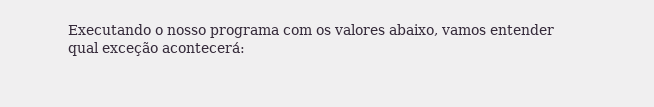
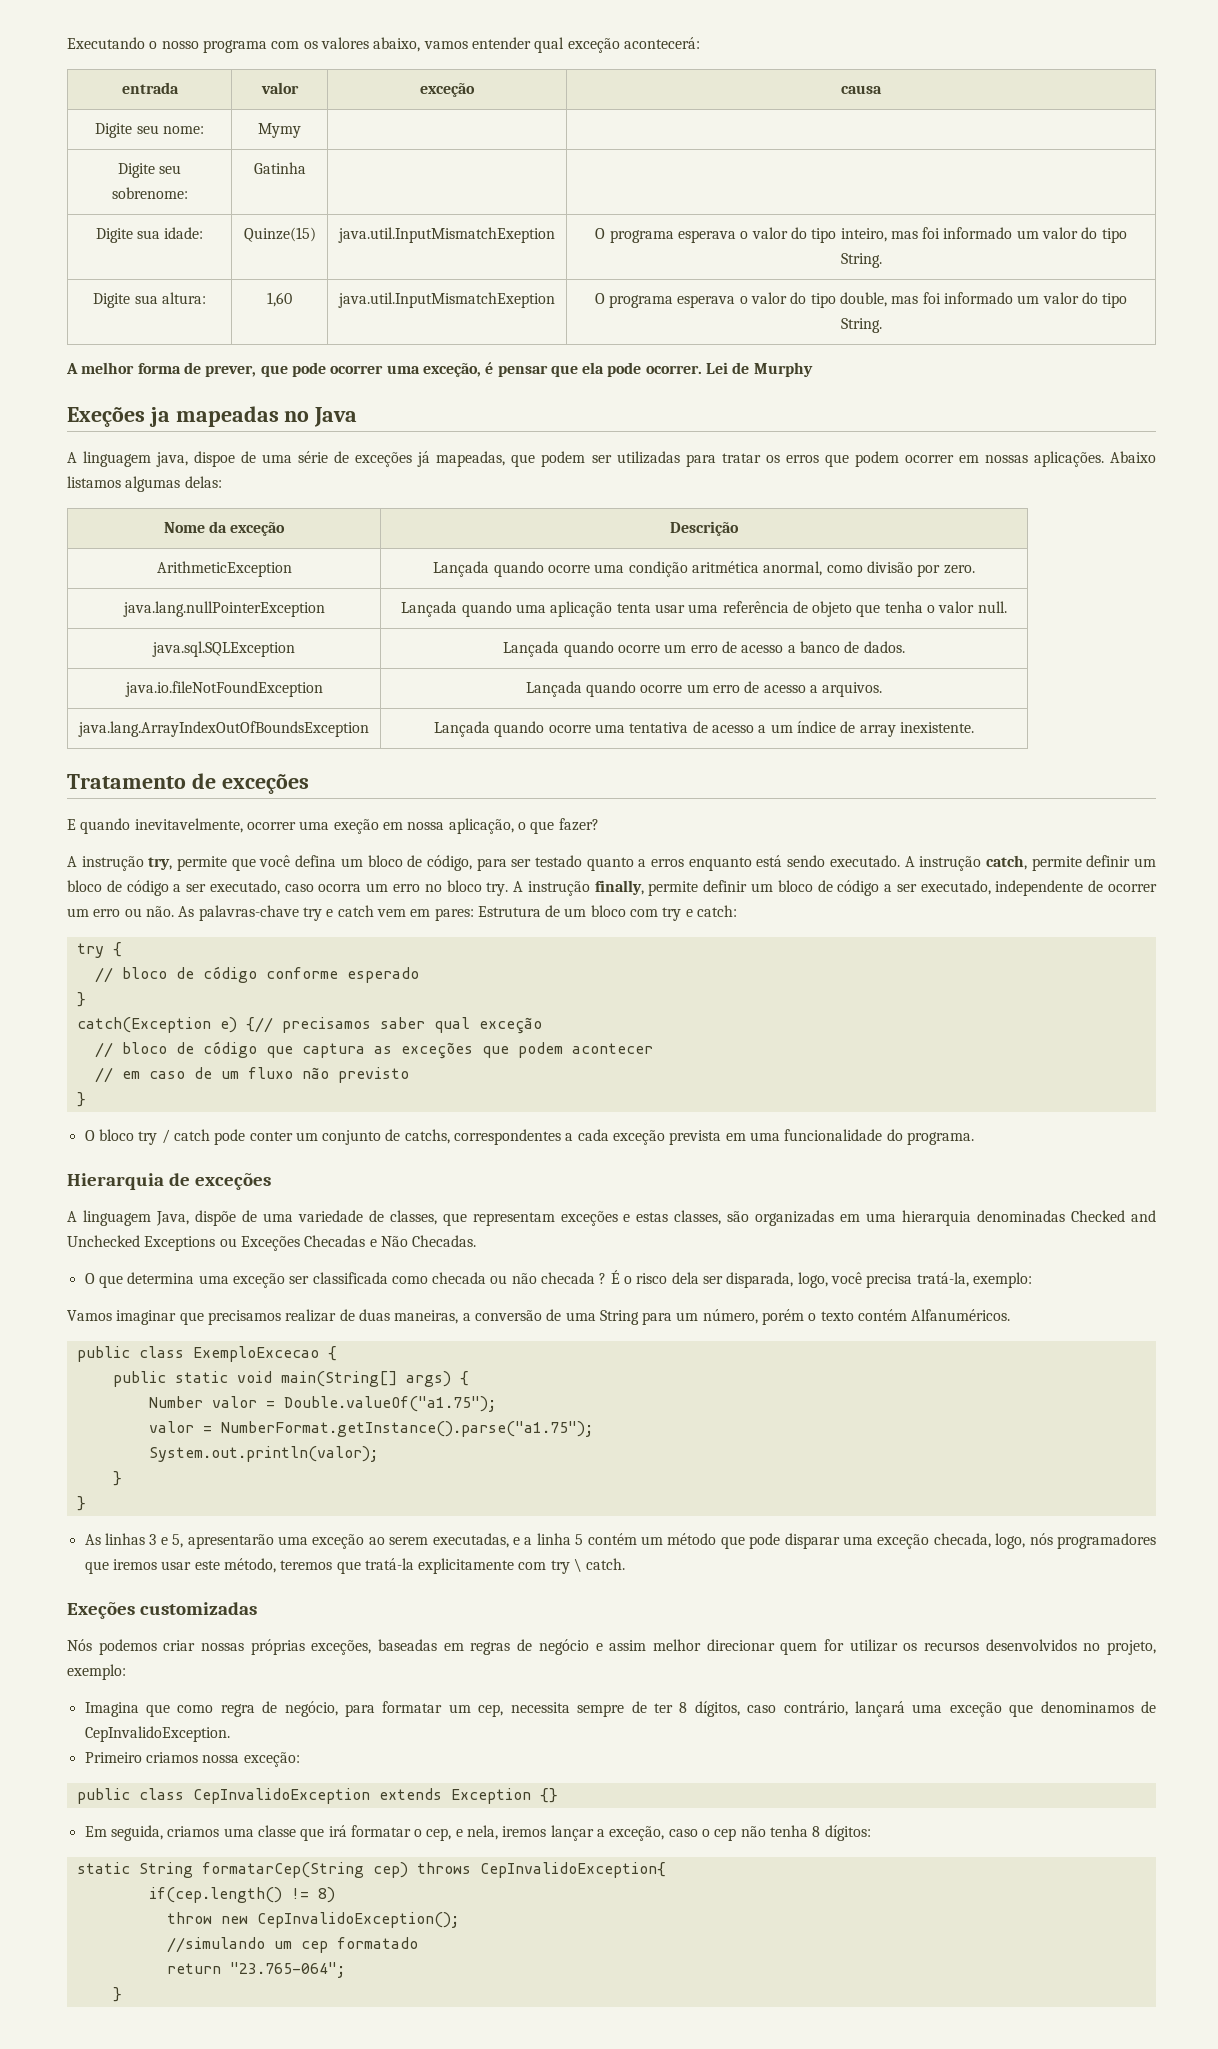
(245, 47) none -> [121,82,179,94] [260,82,299,94] [420,83,475,97] [841,85,882,94] [95,123,204,138] [258,123,301,138] [117,163,182,178] [111,187,188,199] [253,162,306,174] [95,227,204,243] [243,227,316,242] [338,227,555,243] [595,227,1127,243] [840,253,882,268] [93,292,206,308] [267,292,292,307] [338,292,555,308] [594,292,1128,308] [840,318,882,333] [66,362,813,377] [67,406,358,427] [67,451,1156,467] [67,476,222,492] [163,521,286,536] [670,521,739,536] [156,561,292,577] [433,561,975,577] [122,601,325,617] [401,601,1007,617] [152,641,295,657] [503,641,905,657] [124,681,323,697] [525,681,883,697] [78,721,369,737] [434,721,974,737] [67,773,309,794] [67,818,599,834] [67,855,1157,871] [67,880,1158,896] [67,905,738,921] [76,942,122,958] [94,966,419,983] [76,992,86,1007] [76,1017,542,1034] [94,1041,653,1059] [94,1067,409,1083] [76,1092,86,1107] [84,1129,975,1145] [67,1173,271,1190] [67,1210,1157,1226] [67,1235,477,1251] [84,1270,1032,1288] [67,1309,1011,1325] [76,1346,337,1362] [112,1371,469,1387] [148,1396,496,1412] [148,1421,593,1437] [148,1446,378,1462] [112,1471,122,1486] [76,1496,86,1511] [84,1533,1156,1549] [84,1558,626,1574] [67,1602,257,1619] [67,1639,1156,1655] [67,1664,126,1680] [84,1701,1157,1717] [84,1726,230,1742] [84,1752,300,1767] [76,1788,558,1804] [84,1825,871,1841] [76,1862,666,1878] [148,1887,335,1903] [166,1912,459,1928] [166,1937,418,1953] [166,1962,345,1978] [112,1987,122,2002] // entrada | valor | exceção | causa // Digite seu nome: | Mymy | | // Digite seu sobrenome: | Gatinha | | // Digite sua idade: | Quinze(15) | java.util.InputMismatchExeption | O programa esperava o valor do tipo inteiro, mas foi informado um valor do tipo String. // Digite sua altura: | 1,60 | java.util.InputMismatchExeption | O programa esperava o valor do tipo double, mas foi informado um valor do tipo String. // A melhor forma de prever, que pode ocorrer uma exceção, é pensar que ela pode ocorrer. Lei de Murphy // Exeções ja mapeadas no Java // A linguagem java, dispoe de uma série de exceções já mapeadas, que podem ser utilizadas para tratar os erros que podem ocorrer em nossas aplicações. Abaixo listamos algumas delas: // Nome da exceção | Descrição // ArithmeticException | Lançada quando ocorre uma condição aritmética anormal, como divisão por zero. // java.lang.nullPointerException | Lançada quando uma aplicação tenta usar uma referência de objeto que tenha o valor null. // java.sql.SQLException | Lançada quando ocorre um erro de acesso a banco de dados. // java.io.fileNotFoundException | Lançada quando ocorre um erro de acesso a arquivos. // java.lang.ArrayIndexOutOfBoundsException | Lançada quando ocorre uma tentativa de acesso a um índice de array inexistente. // Tratamento de exceções // E quando inevitavelmente, ocorrer uma exeção em nossa aplicação, o que fazer? // A instrução try, permite que você defina um bloco de código, para ser testado quanto a erros enquanto está sendo executado. A instrução catch, permite definir um bloco de código a ser executado, caso ocorra um erro no bloco try. A instrução finally, permite definir um bloco de código a ser executado, independente de ocorrer um erro ou não. As palavras-chave try e catch vem em pares: Estrutura de um bloco com try e catch: // try { // // bloco de código conforme esperado // } // catch(Exception e) {// precisamos saber qual exceção // // bloco de código que captura as exceções que podem acontecer // // em caso de um fluxo não previsto // } // O bloco try / catch pode conter um conjunto de catchs, correspondentes a cada exceção prevista em uma funcionalidade do programa. // Hierarquia de exceções // A linguagem Java, dispõe de uma variedade de classes, que representam exceções e estas classes, são organizadas em uma hierarquia denominadas Checked and Unchecked Exceptions ou Exceções Checadas e Não Checadas. // O que determina uma exceção ser classificada como checada ou não checada ? É o risco dela ser disparada, logo, você precisa tratá-la, exemplo: // Vamos imaginar que precisamos realizar de duas maneiras, a conversão de uma String para um número, porém o texto contém Alfanuméricos. // public class ExemploExcecao { // public static void main(String[] args) { // Number valor = Double.valueOf("a1.75"); // valor = NumberFormat.getInstance().parse("a1.75"); // System.out.println(valor); // } // } // As linhas 3 e 5, apresentarão uma exceção ao serem executadas, e a linha 5 contém um método que pode disparar uma exceção checada, logo, nós programadores que iremos usar este método, teremos que tratá-la explicitamente com try \ catch. // Exeções customizadas // Nós podemos criar nossas próprias exceções, baseadas em regras de negócio e assim melhor direcionar quem for utilizar os recursos desenvolvidos no projeto, exemplo: // Imagina que como regra de negócio, para formatar um cep, necessita sempre de ter 8 dígitos, caso contrário, lançará uma exceção que denominamos de CepInvalidoException. // Primeiro criamos nossa exceção: // public class CepInvalidoException extends Exception {} // Em seguida, criamos uma classe que irá formatar o cep, e nela, iremos lançar a exceção, caso o cep não tenha 8 dígitos: // static String formatarCep(String cep) throws CepInvalidoException{ // if(cep.length() != 8) // throw new CepInvalidoException(); // //simulando um cep formatado // return "23.765-064"; // }

